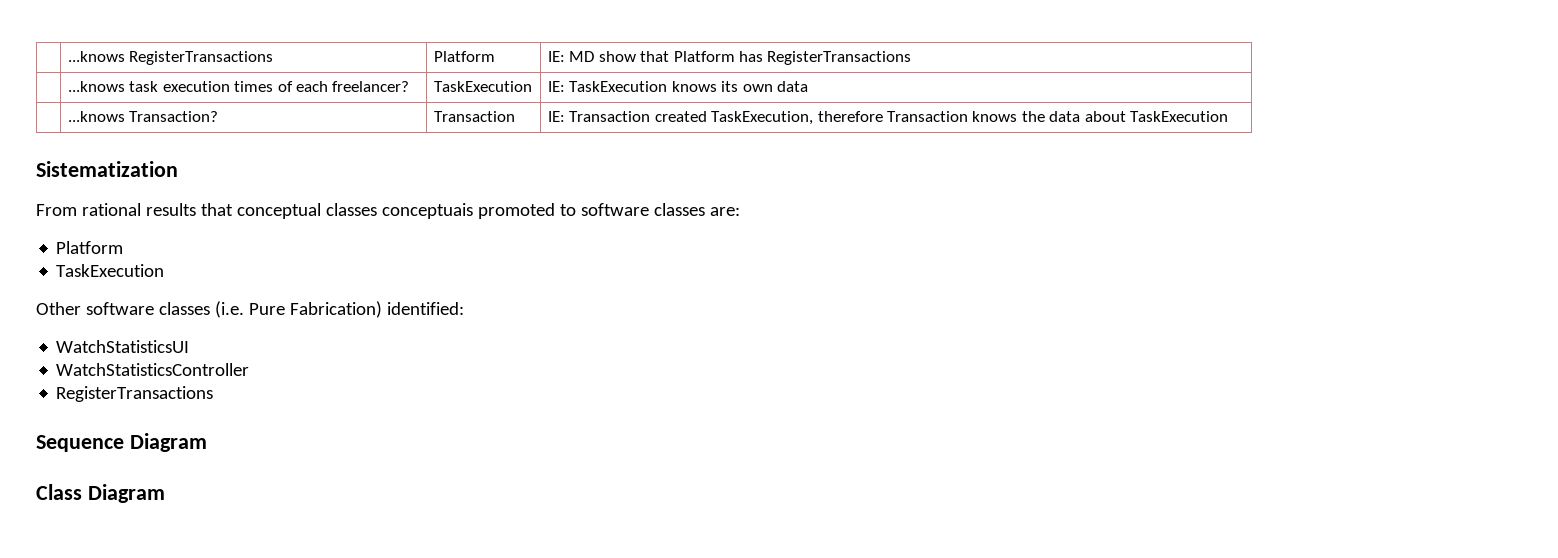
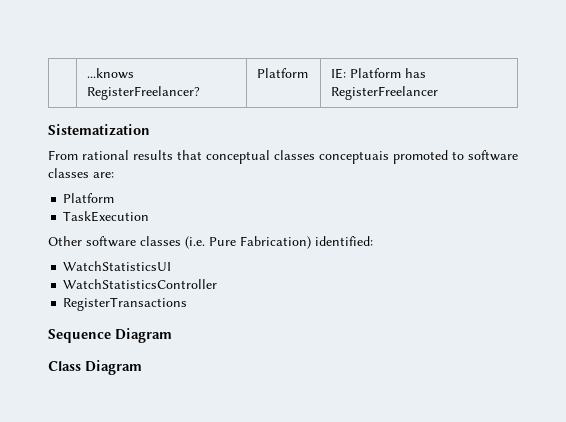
[67,51,274,65] | ...knows RegisterTransactions -> [86,68,134,79] [86,86,200,100] | ...knows RegisterFreelancer?
[569,51,912,65] [67,81,410,92] [433,81,532,92] [547,81,808,92] [67,111,219,122] [433,111,515,122] [547,111,1229,125] MD show that Platform has RegisterTransactions // | ...knows task execution times of each freelancer? | TaskExecution | IE: TaskExecution knows its own data // | ...knows Transaction? | Transaction | IE: Transaction created TaskExecution, therefore Transaction knows the data about TaskExecution -> [349,68,426,78] [330,86,438,100] Platform has RegisterFreelancer

